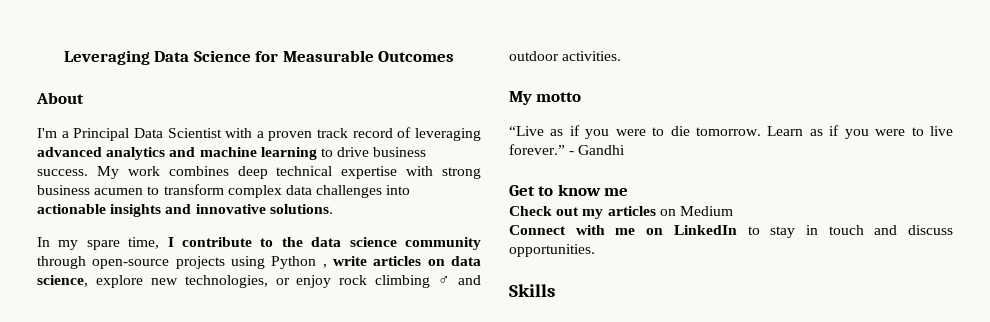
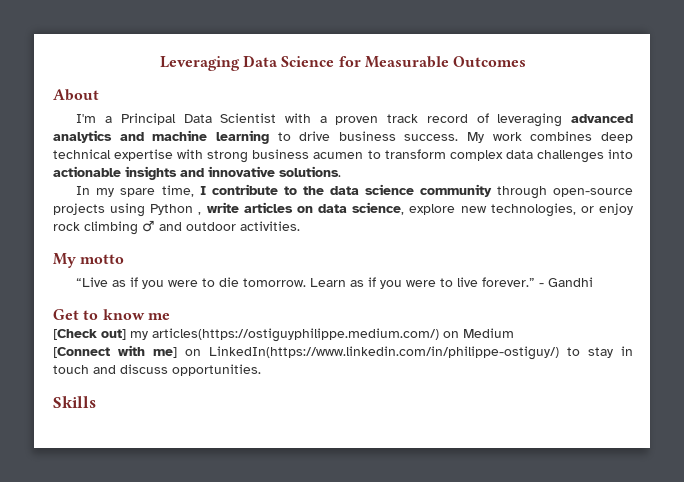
[509,206,733,219] [509,225,737,235] Check out my articles on Medium // Connect with me on LinkedIn -> [53,328,514,342] [53,345,559,360] [Check out] my articles(https://ostiguyphilippe.medium.com/) on Medium // [Connect with me] on LinkedIn(https://www.linkedin.com/in/philippe-ostiguy/)

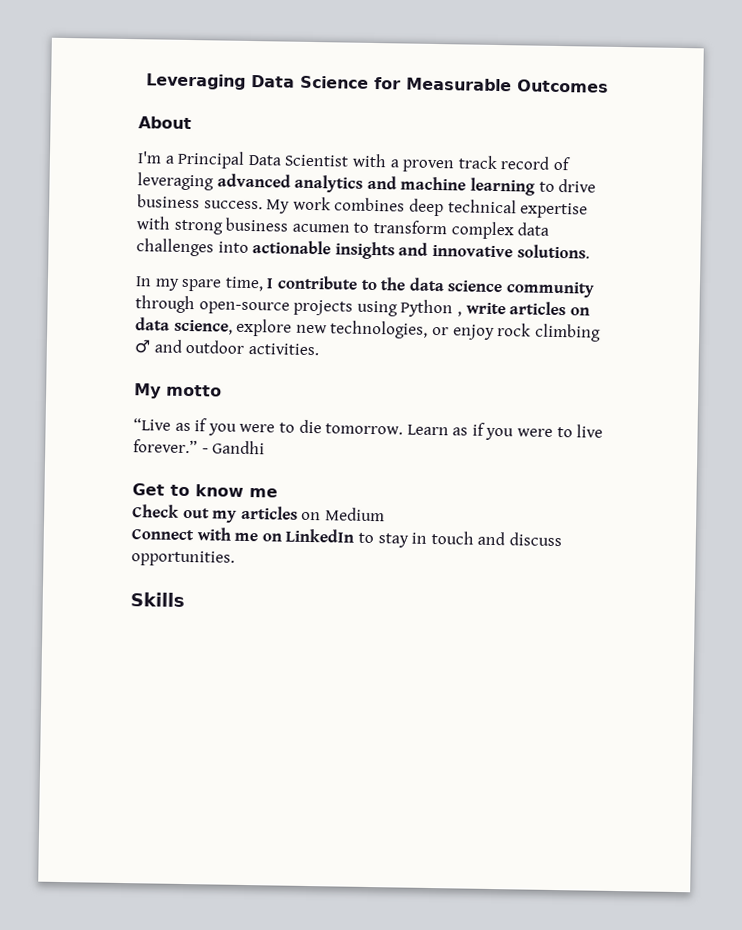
[53,328,514,342] [53,345,559,360] [Check out] my articles(https://ostiguyphilippe.medium.com/) on Medium // [Connect with me] on LinkedIn(https://www.linkedin.com/in/philippe-ostiguy/) -> [132,504,385,523] [131,527,355,543] Check out my articles on Medium // Connect with me on LinkedIn

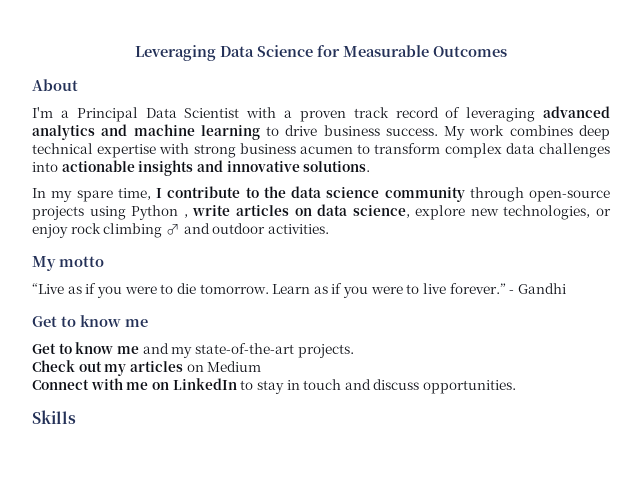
(278, 493) none -> [32,342,354,358] // Get to know me and my state-of-the-art projects.

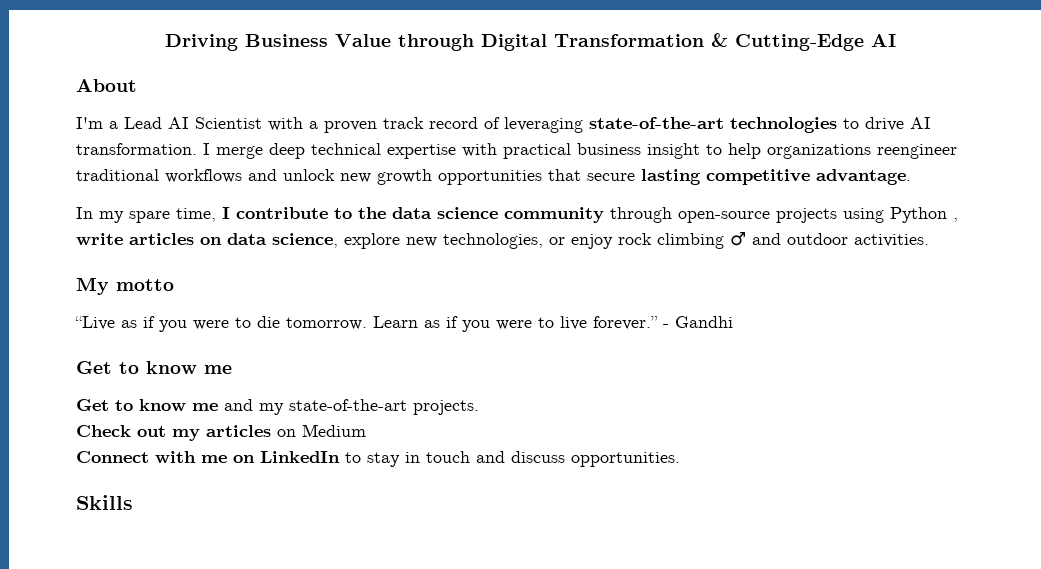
[135,45,507,61] Leveraging Data Science for Measurable Outcomes -> [165,33,896,51] Driving Business Value through Digital Transformation & Cutting-Edge AI
[76,107,177,122] Principal Data -> [124,117,189,129] Lead AI
[542,106,610,118] [32,124,610,140] [32,143,610,158] [32,160,371,176] advanced analytics and machine learning to drive business success. My work combines deep technical expertise with strong business acumen to transform complex data challenges into actionable insights and innovative solutions. -> [589,117,931,133] [76,143,957,159] [76,169,911,185] state-of-the-art technologies to drive AI transformation. I merge deep technical expertise with practical business insight to help organizations reengineer traditional workflows and unlock new growth opportunities that secure lasting competitive advantage.

